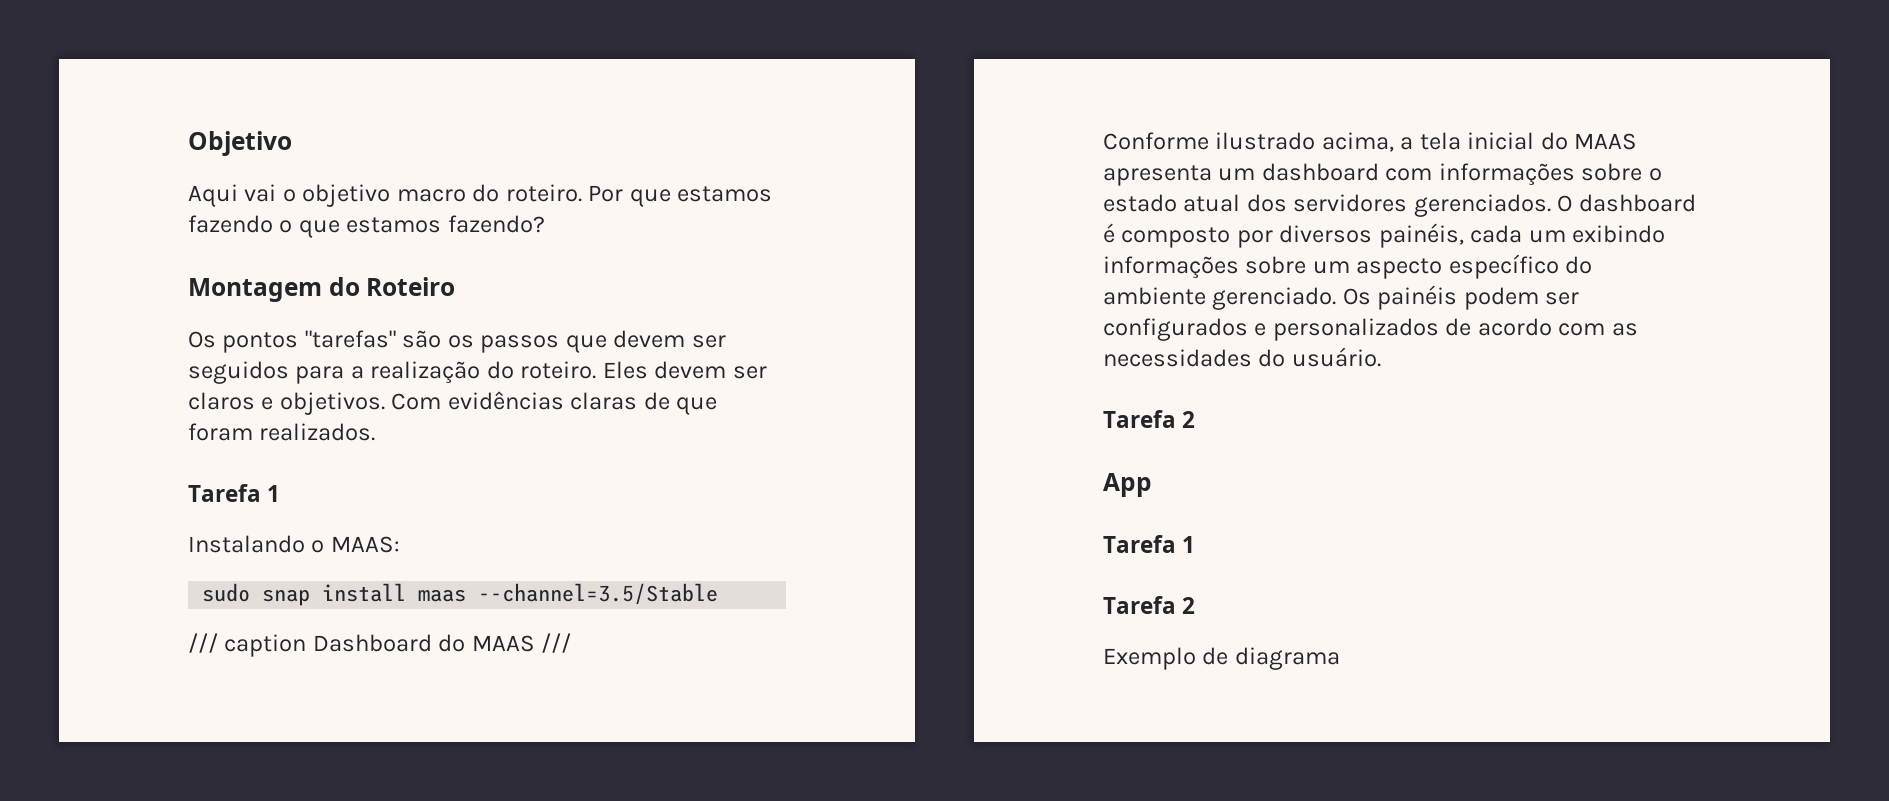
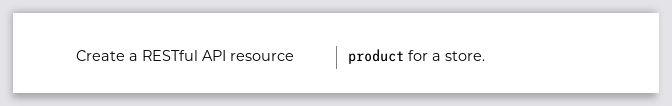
[188,131,292,156] [188,184,773,207] [188,215,545,238] [188,277,456,302] [188,330,726,353] [188,361,767,384] [188,391,718,415] [188,423,376,441] [188,484,281,502] [188,535,400,553] [202,583,719,606] [188,633,572,657] [1103,132,1638,152] [1103,163,1662,186] [1103,194,1696,217] [1103,223,1666,248] [1103,254,1593,279] [1103,285,1580,310] [1103,318,1638,341] [1103,347,1381,367] [1103,410,1196,428] [1103,473,1152,497] [1103,535,1196,553] [1103,596,1196,614] [1103,647,1340,670] Objetivo // Aqui vai o objetivo macro do roteiro. Por que estamos fazendo o que estamos fazendo? // Montagem do Roteiro // Os pontos "tarefas" são os passos que devem ser seguidos para a realização do roteiro. Eles devem ser claros e objetivos. Com evidências claras de que foram realizados. // Tarefa 1 // Instalando o MAAS: // sudo snap install maas --channel=3.5/Stable // /// caption Dashboard do MAAS /// // Conforme ilustrado acima, a tela inicial do MAAS apresenta um dashboard com informações sobre o estado atual dos servidores gerenciados. O dashboard é composto por diversos painéis, cada um exibindo informações sobre um aspecto específico do ambiente gerenciado. Os painéis podem ser configurados e personalizados de acordo com as necessidades do usuário. // Tarefa 2 // App // Tarefa 1 // Tarefa 2 // Exemplo de diagrama -> [76,49,485,64] Create a RESTful API resource product for a store.

